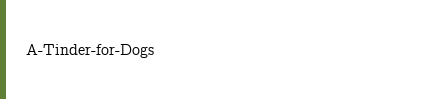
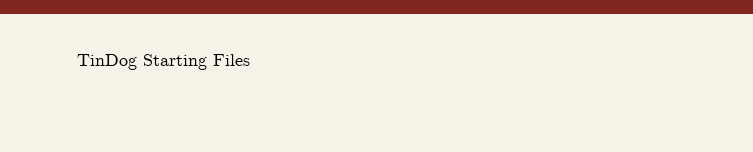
[26,44,154,58] A-Tinder-for-Dogs -> [77,54,250,70] TinDog Starting Files

